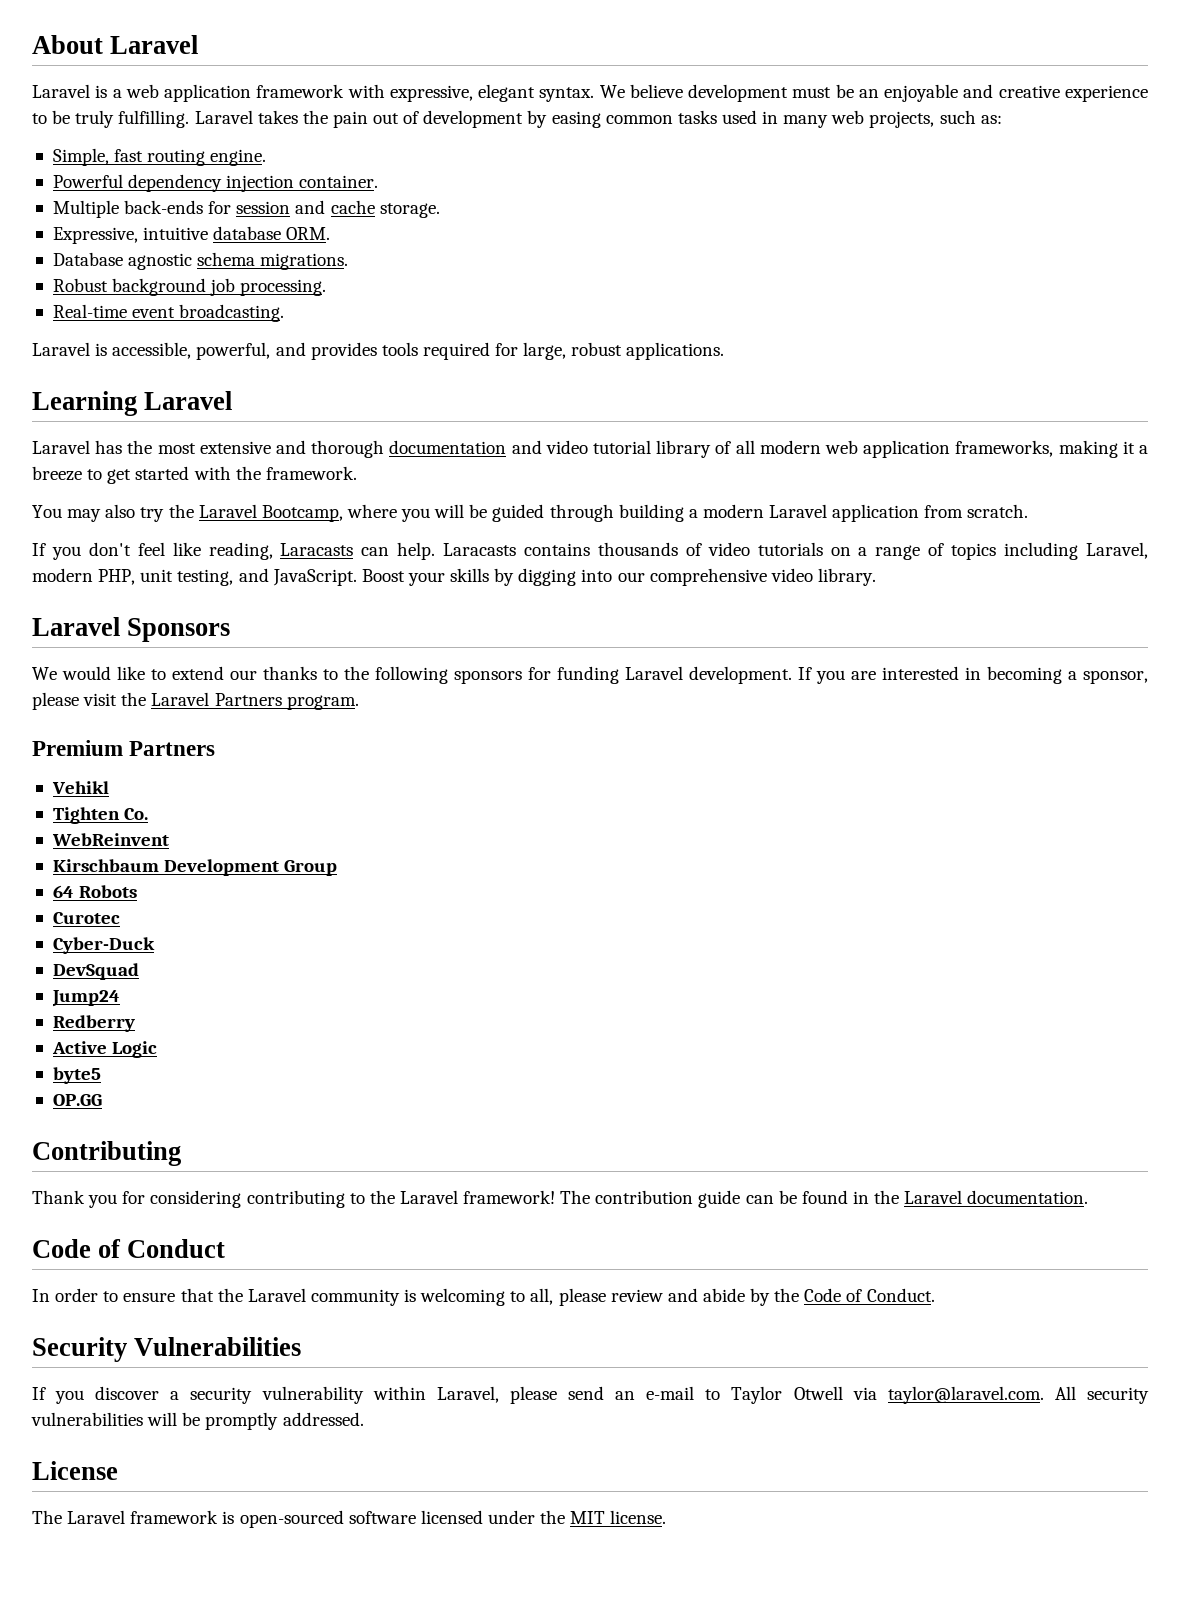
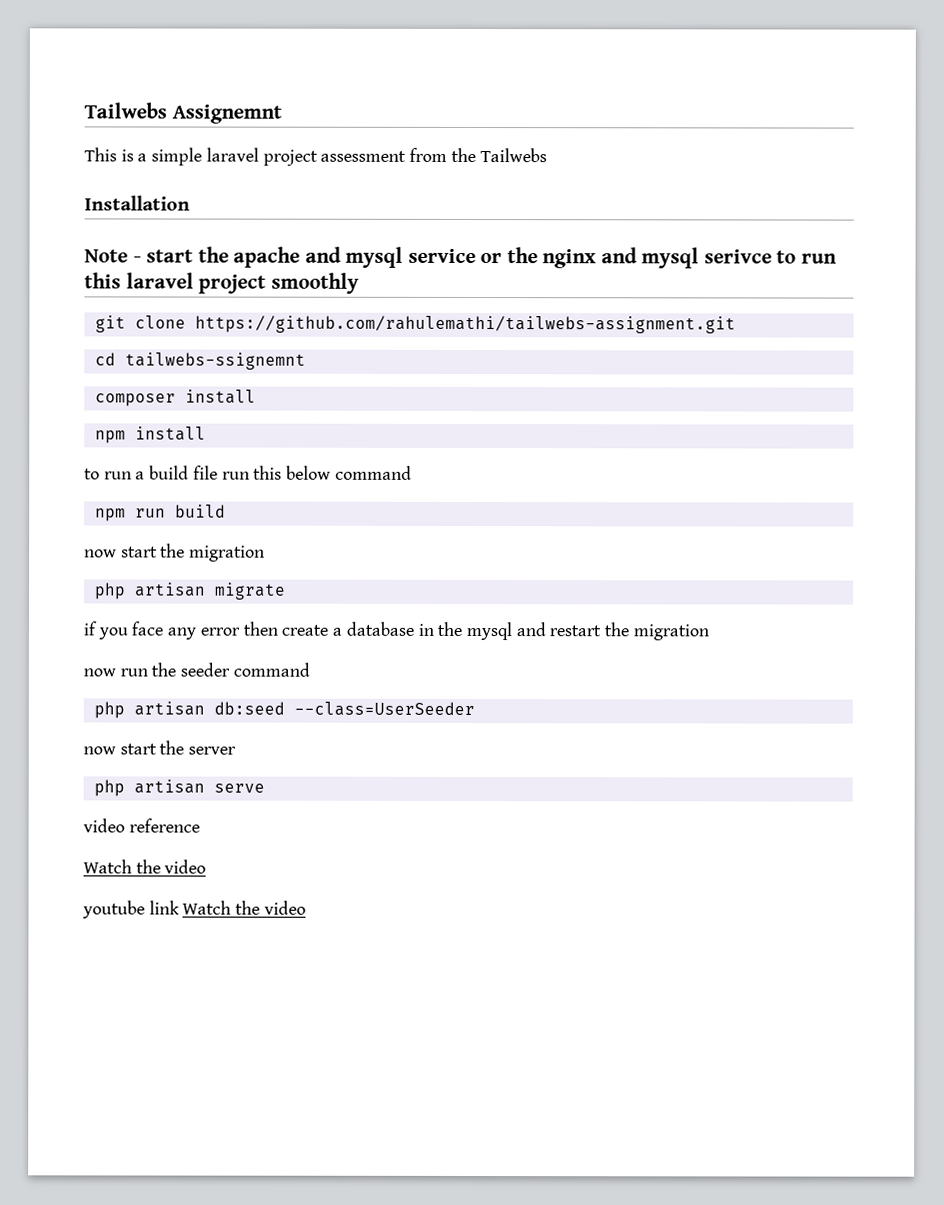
[32,35,199,54] [32,84,1149,102] [32,110,1002,128] [52,148,267,166] [52,174,379,192] [52,200,440,218] [52,226,331,244] [52,252,349,270] [52,278,327,296] [52,304,285,322] [32,342,725,360] [32,391,233,416] [32,440,1149,458] [32,466,357,484] [32,504,1029,522] [32,542,1149,560] [32,568,876,586] [32,617,231,642] [32,666,1148,684] [32,692,359,710] [32,740,216,756] [51,781,109,794] [52,807,149,824] [51,833,169,846] [52,859,338,876] [52,885,138,898] [52,912,120,924] [52,937,155,954] [52,963,139,980] [51,990,120,1007] [52,1015,135,1032] [51,1041,158,1058] [52,1067,101,1084] [52,1094,102,1106] [32,1141,181,1166] [32,1190,1089,1208] [32,1239,226,1258] [32,1288,935,1306] [32,1337,302,1362] [32,1386,1149,1404] [31,1412,364,1430] [32,1461,118,1480] [32,1510,667,1528] About Laravel // Laravel is a web application framework with expressive, elegant syntax. We believe development must be an enjoyable and creative experience to be truly fulfilling. Laravel takes the pain out of development by easing common tasks used in many web projects, such as: // Simple, fast routing engine. // Powerful dependency injection container. // Multiple back-ends for session and cache storage. // Expressive, intuitive database ORM. // Database agnostic schema migrations. // Robust background job processing. // Real-time event broadcasting. // Laravel is accessible, powerful, and provides tools required for large, robust applications. // Learning Laravel // Laravel has the most extensive and thorough documentation and video tutorial library of all modern web application frameworks, making it a breeze to get started with the framework. // You may also try the Laravel Bootcamp, where you will be guided through building a modern Laravel application from scratch. // If you don't feel like reading, Laracasts can help. Laracasts contains thousands of video tutorials on a range of topics including Laravel, modern PHP, unit testing, and JavaScript. Boost your skills by digging into our comprehensive video library. // Laravel Sponsors // We would like to extend our thanks to the following sponsors for funding Laravel development. If you are interested in becoming a sponsor, please visit the Laravel Partners program. // Premium Partners // Vehikl // Tighten Co. // WebReinvent // Kirschbaum Development Group // 64 Robots // Curotec // Cyber-Duck // DevSquad // Jump24 // Redberry // Active Logic // byte5 // OP.GG // Contributing // Thank you for considering contributing to the Laravel framework! The contribution guide can be found in the Laravel documentation. // Code of Conduct // In order to ensure that the Laravel community is welcoming to all, please review and abide by the Code of Conduct. // Security Vulnerabilities // If you discover a security vulnerability within Laravel, please send an e-mail to Taylor Otwell via taylor@laravel.com. All security vulnerabilities will be promptly addressed. // License // The Laravel framework is open-sourced software licensed under the MIT license. -> [84,102,282,124] [84,147,547,166] [84,195,190,211] [84,246,838,269] [84,272,359,294] [94,315,736,334] [94,352,306,370] [94,389,256,407] [94,426,206,444] [84,465,412,480] [94,504,226,522] [84,543,266,562] [94,582,286,600] [83,621,709,641] [83,662,310,677] [93,701,475,719] [83,740,237,755] [93,779,265,797] [83,818,200,833] [83,859,207,874] [82,900,306,919] Tailwebs Assignemnt // This is a simple laravel project assessment from the Tailwebs // Installation // Note - start the apache and mysql service or the nginx and mysql serivce to run this laravel project smoothly // git clone https://github.com/rahulemathi/tailwebs-assignment.git // cd tailwebs-ssignemnt // composer install // npm install // to run a build file run this below command // npm run build // now start the migration // php artisan migrate // if you face any error then create a database in the mysql and restart the migration // now run the seeder command // php artisan db:seed --class=UserSeeder // now start the server // php artisan serve // video reference // Watch the video // youtube link Watch the video

